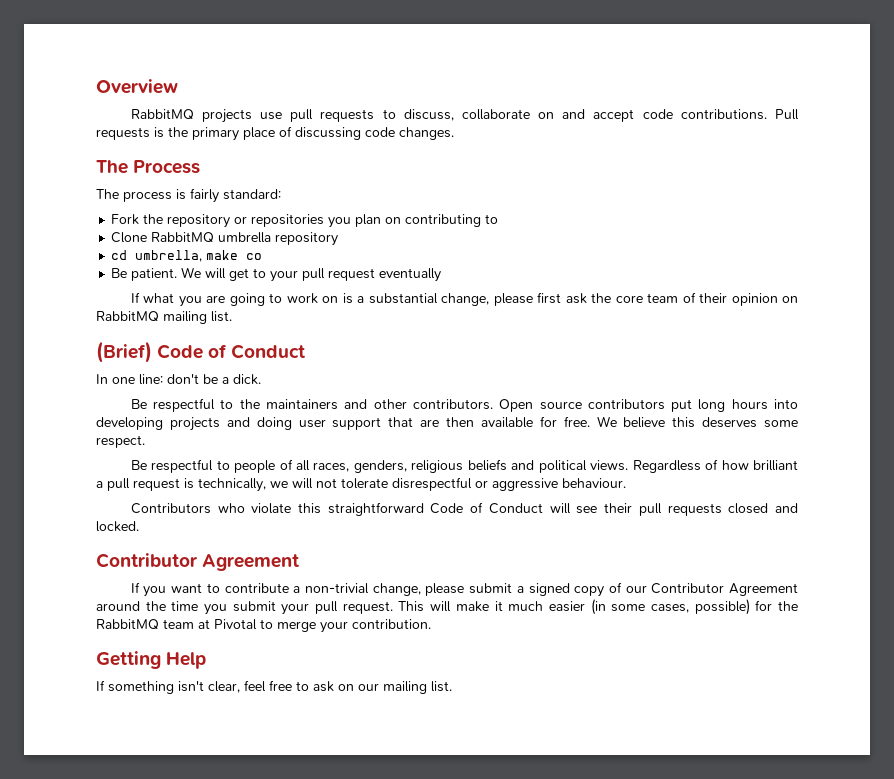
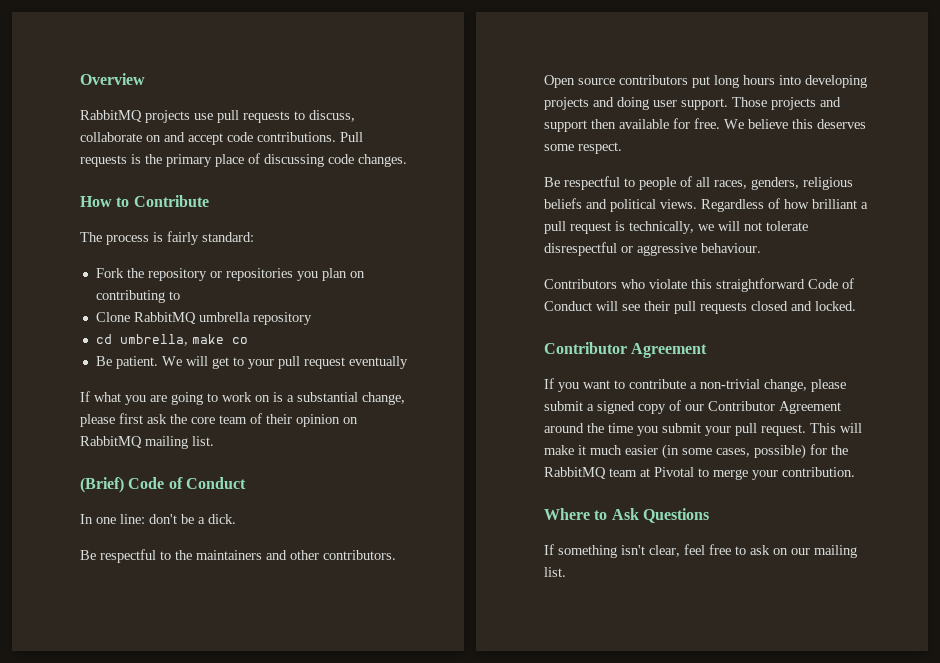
[96,160,201,174] The Process -> [80,195,209,207] How to Contribute
[332,417,440,430] support that are -> [681,97,841,110] [544,120,587,132] support. Those projects and support
[96,651,207,669] Getting Help -> [544,508,709,523] Where to Ask Questions

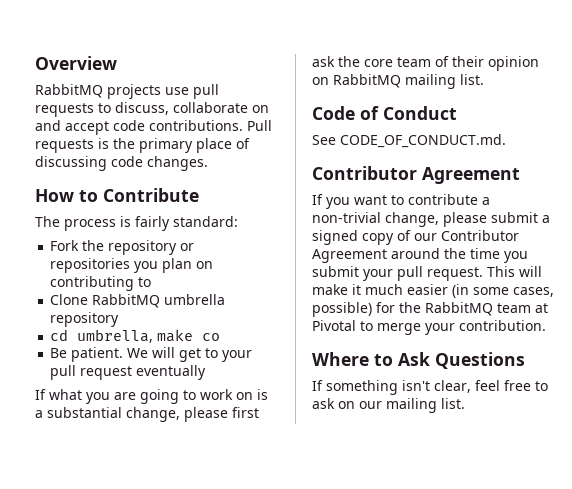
[80,477,124,493] (Brief) -> (484, 79) none
[80,514,236,524] [80,549,396,563] [544,75,867,88] [544,97,841,110] [544,118,866,132] [544,142,622,154] [544,176,853,190] [544,198,868,212] [544,221,808,234] [544,242,761,256] [544,278,854,292] [544,301,856,314] In one line: don't be a dick. // Be respectful to the maintainers and other contributors. Open source contributors put long hours into developing projects and doing user support. Those projects and support then available for free. We believe this deserves some respect. // Be respectful to people of all races, genders, religious beliefs and political views. Regardless of how brilliant a pull request is technically, we will not tolerate disrespectful or aggressive behaviour. // Contributors who violate this straightforward Code of Conduct will see their pull requests closed and locked. -> [312,134,506,148] See CODE_OF_CONDUCT.md.

